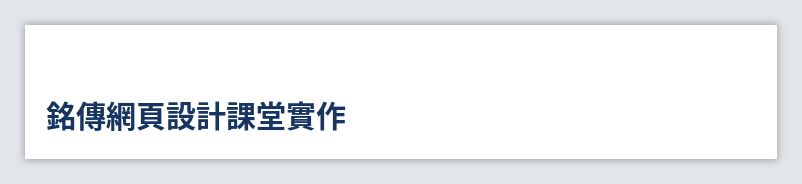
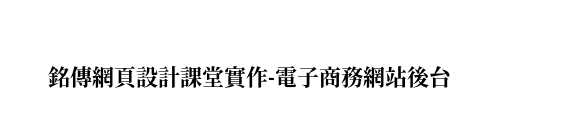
(346, 116) none -> [268,65,452,88] -電子商務網站後台

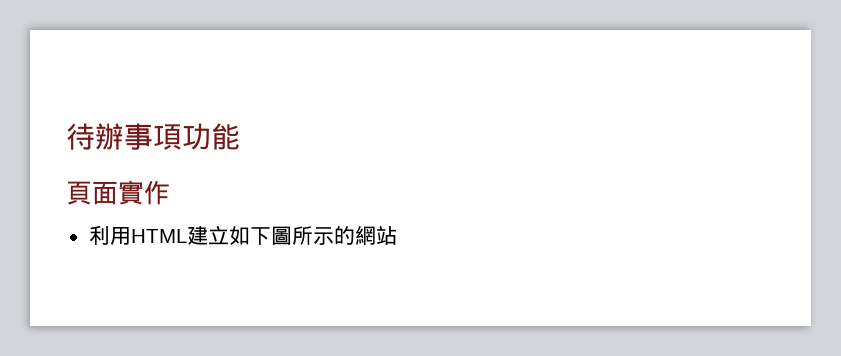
[48,65,452,90] 銘傳網頁設計課堂實作-電子商務網站後台 -> [66,123,240,150] [66,180,170,205] [88,225,397,245] 待辦事項功能 // 頁面實作 // 利用HTML建立如下圖所示的網站

